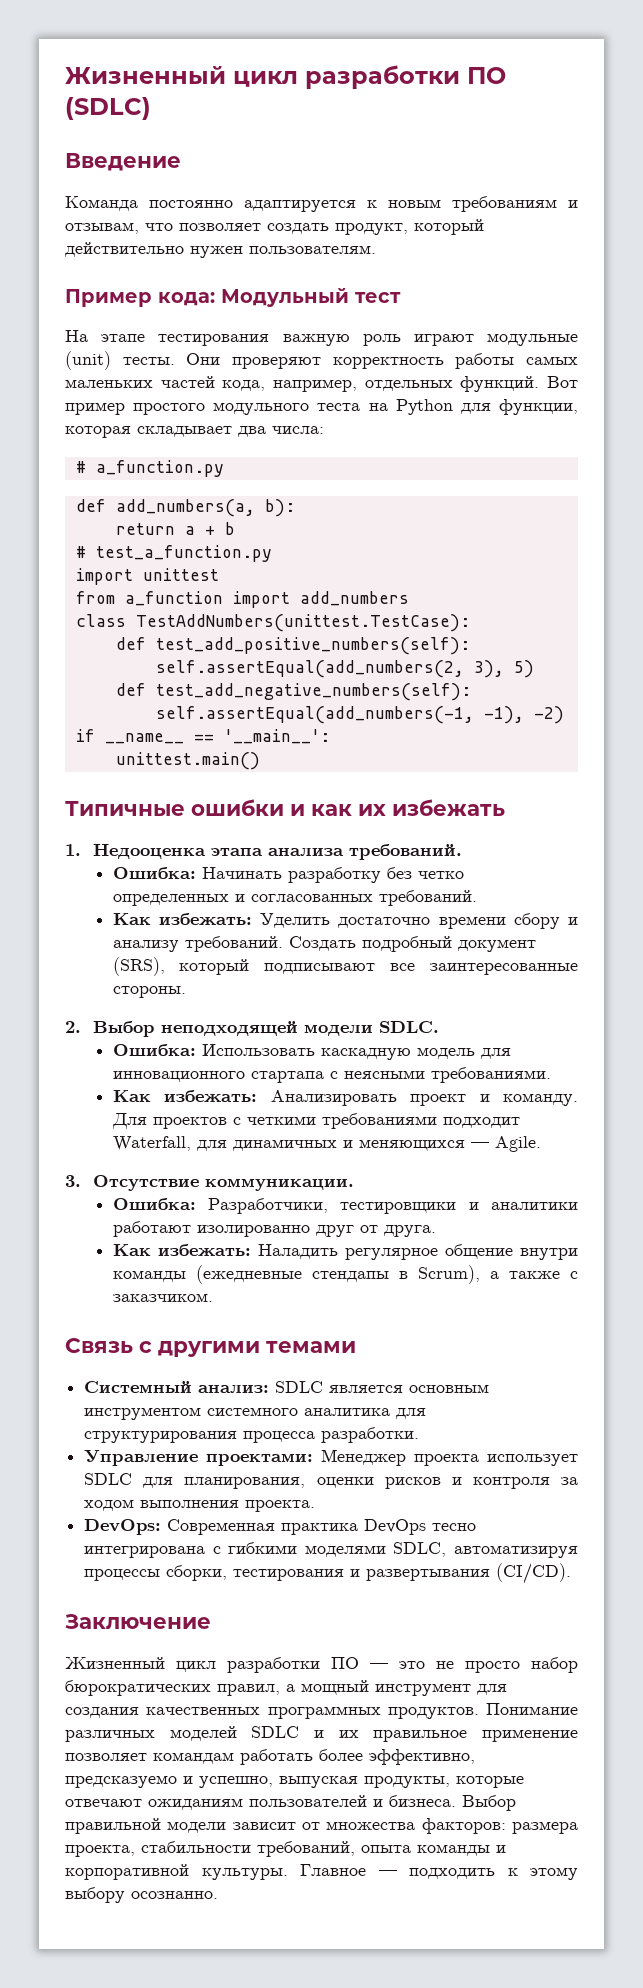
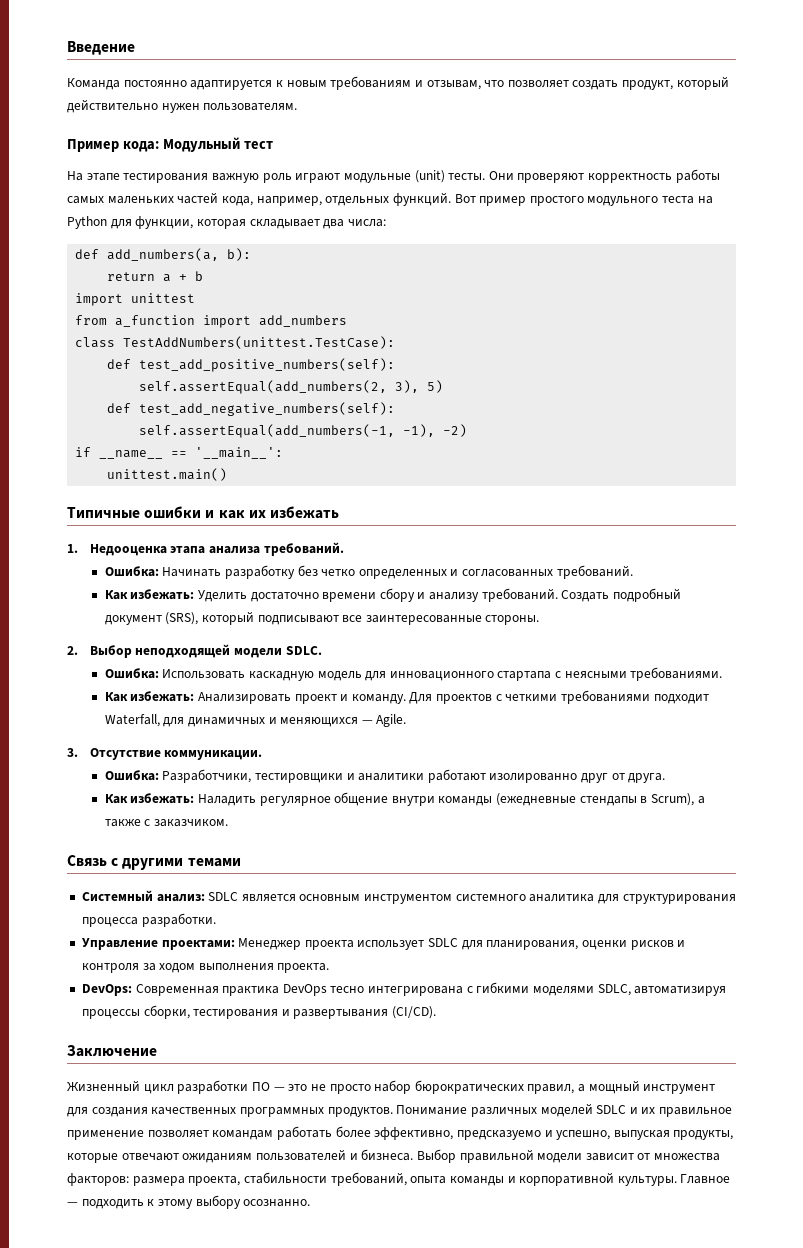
[65,65,506,89] [65,97,151,120] Жизненный цикл разработки ПО (SDLC) // -> (67, 48) none
[75,460,224,477] // # a_function.py -> (386, 223) none
[75,545,272,562] // # test_a_function.py -> (204, 276) none

